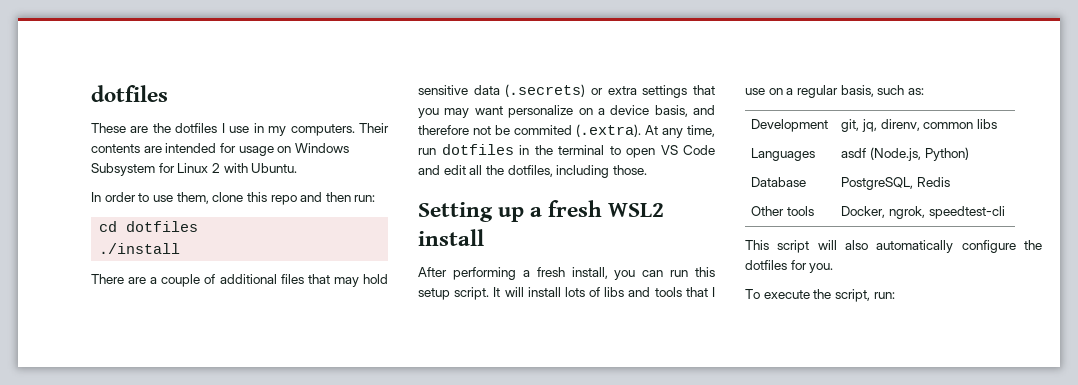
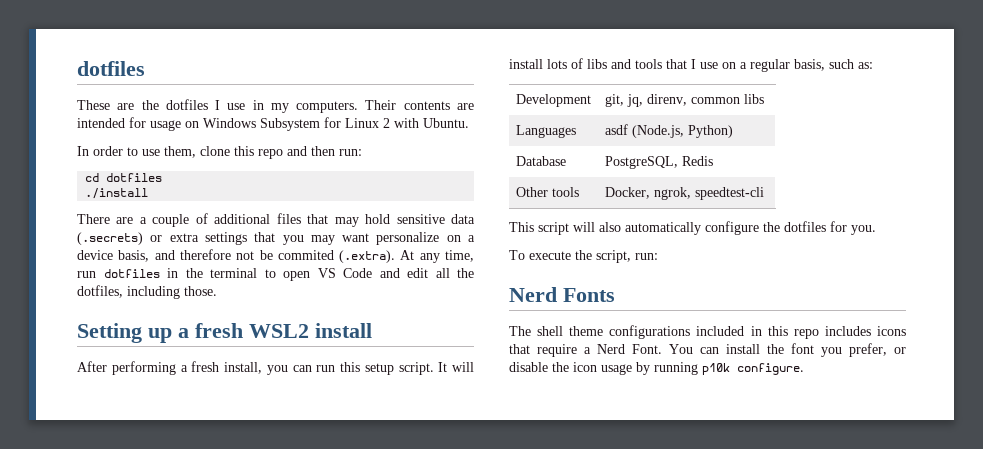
(895, 295) none -> [509,287,615,302] [509,325,906,339] [509,343,906,357] [509,362,804,375] // Nerd Fonts // The shell theme configurations included in this repo includes icons that require a Nerd Font. You can install the font you prefer, or disable the icon usage by running p10k configure.

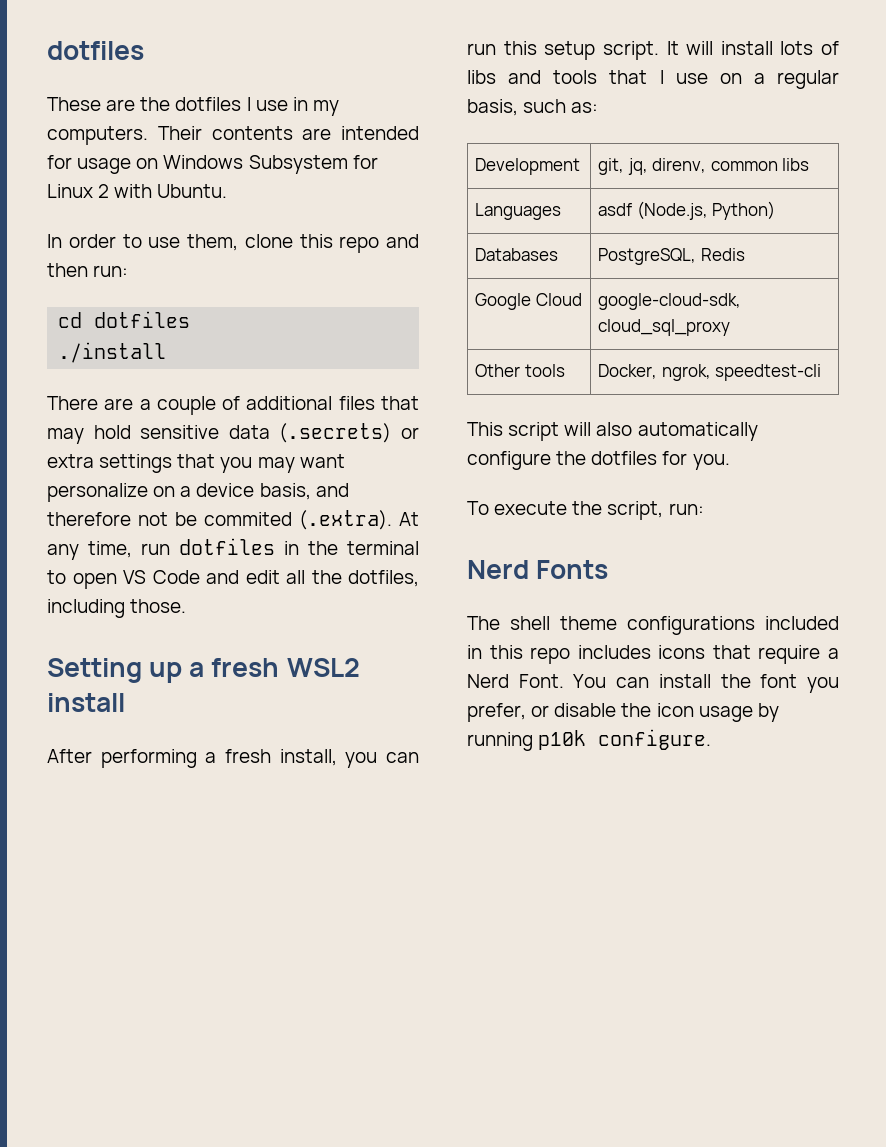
[515,156,566,166] Database -> [474,248,558,261] Databases
(713, 161) none -> [474,293,582,310] [597,293,741,310] [597,319,730,336] // Google Cloud | google-cloud-sdk, cloud_sql_proxy

